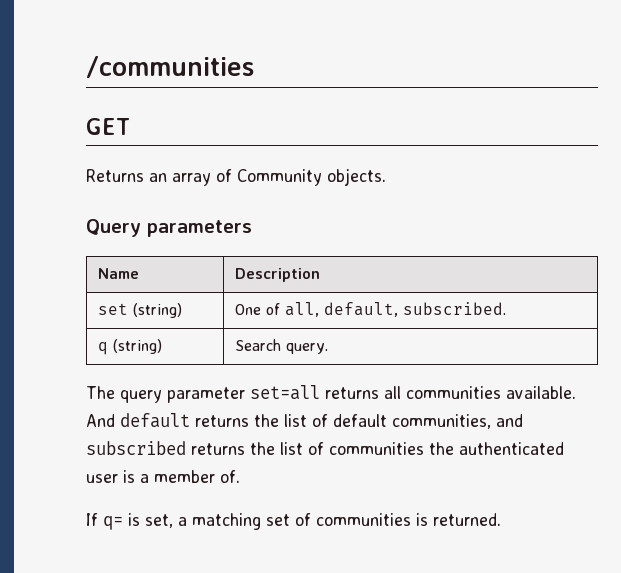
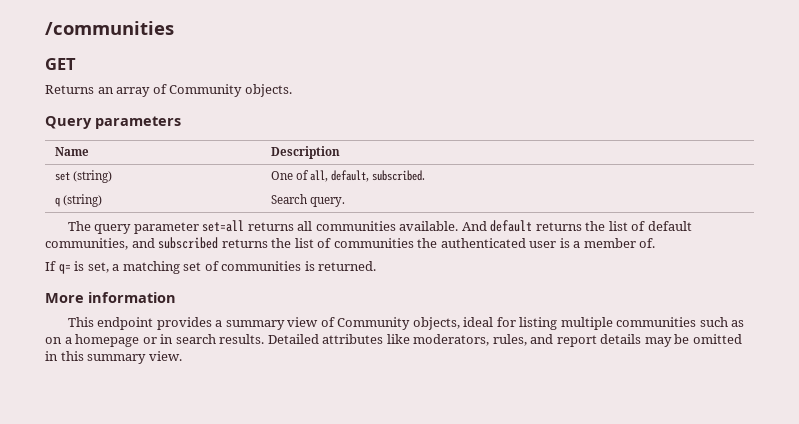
(501, 519) none -> [45,292,176,303] [67,317,745,330] [45,334,742,347] [45,351,182,364] // More information // This endpoint provides a summary view of Community objects, ideal for listing multiple communities such as on a homepage or in search results. Detailed attributes like moderators, rules, and report details may be omitted in this summary view.

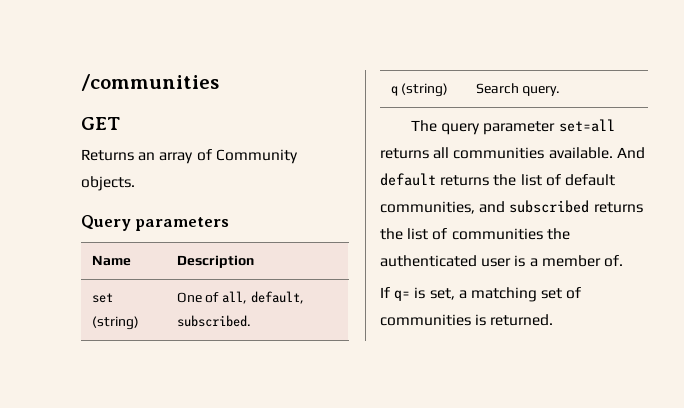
[45,292,176,303] [67,317,745,330] [45,334,742,347] [45,351,182,364] // More information // This endpoint provides a summary view of Community objects, ideal for listing multiple communities such as on a homepage or in search results. Detailed attributes like moderators, rules, and report details may be omitted in this summary view. -> (554, 320) none

